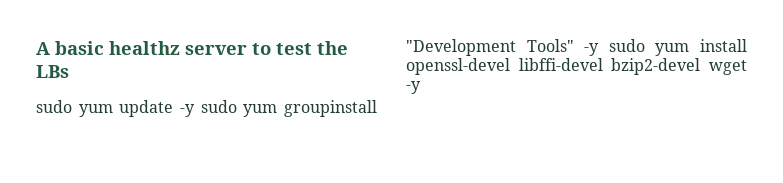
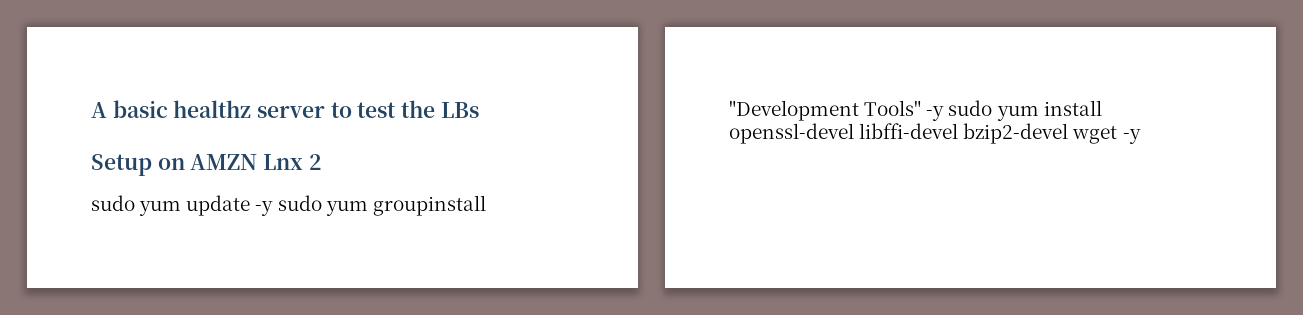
(69, 71) none -> [91,154,321,176] // Setup on AMZN Lnx 2

